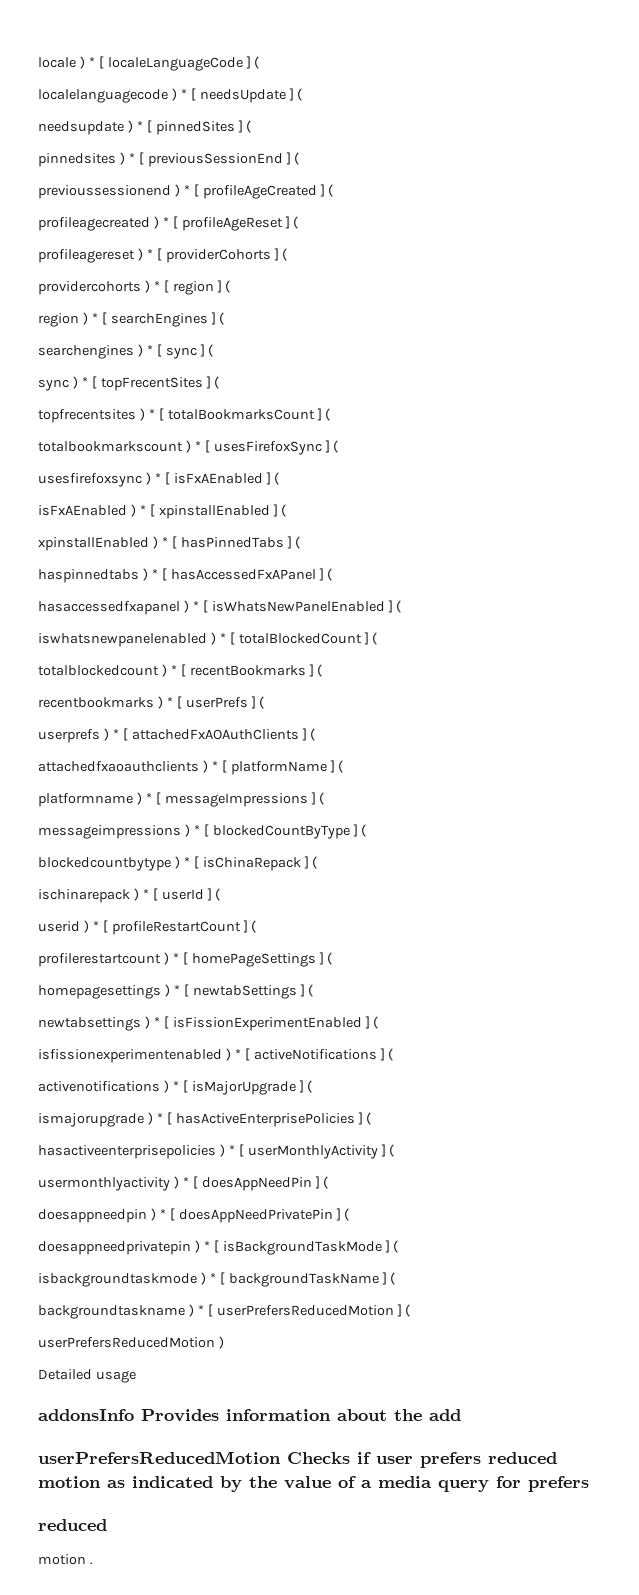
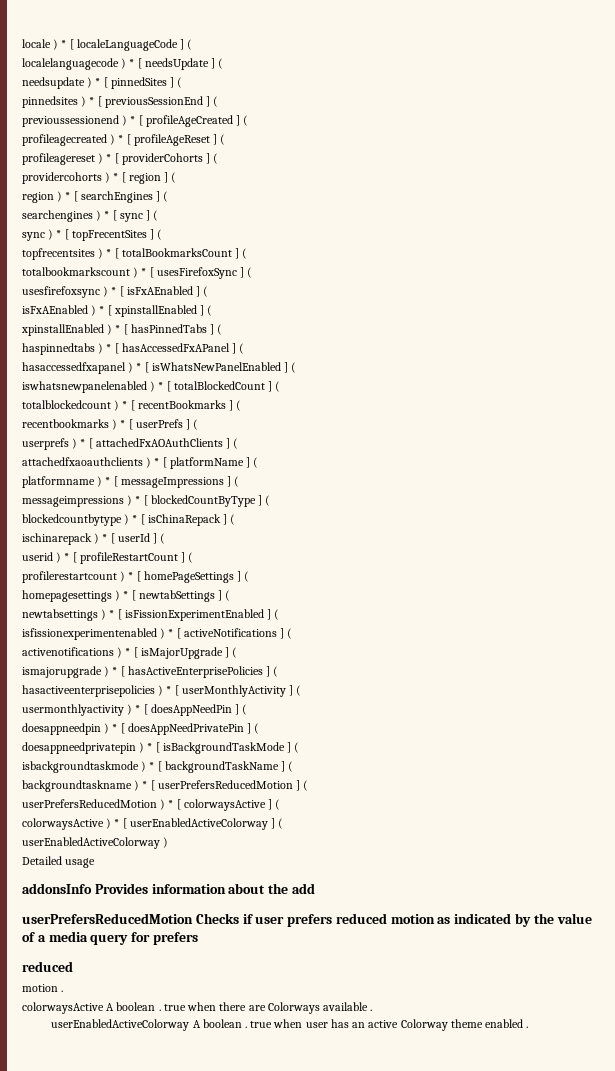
(224, 1342) none -> [168,799,281,811] [22,818,284,830] [22,837,169,849] * [ colorwaysActive ] ( // colorwaysActive ) * [ userEnabledActiveColorway ] ( // userEnabledActiveColorway )
(93, 1563) none -> [22,1002,373,1014] [51,1019,529,1031] // colorwaysActive A boolean . true when there are Colorways available . // userEnabledActiveColorway A boolean . true when user has an active Colorway theme enabled .

